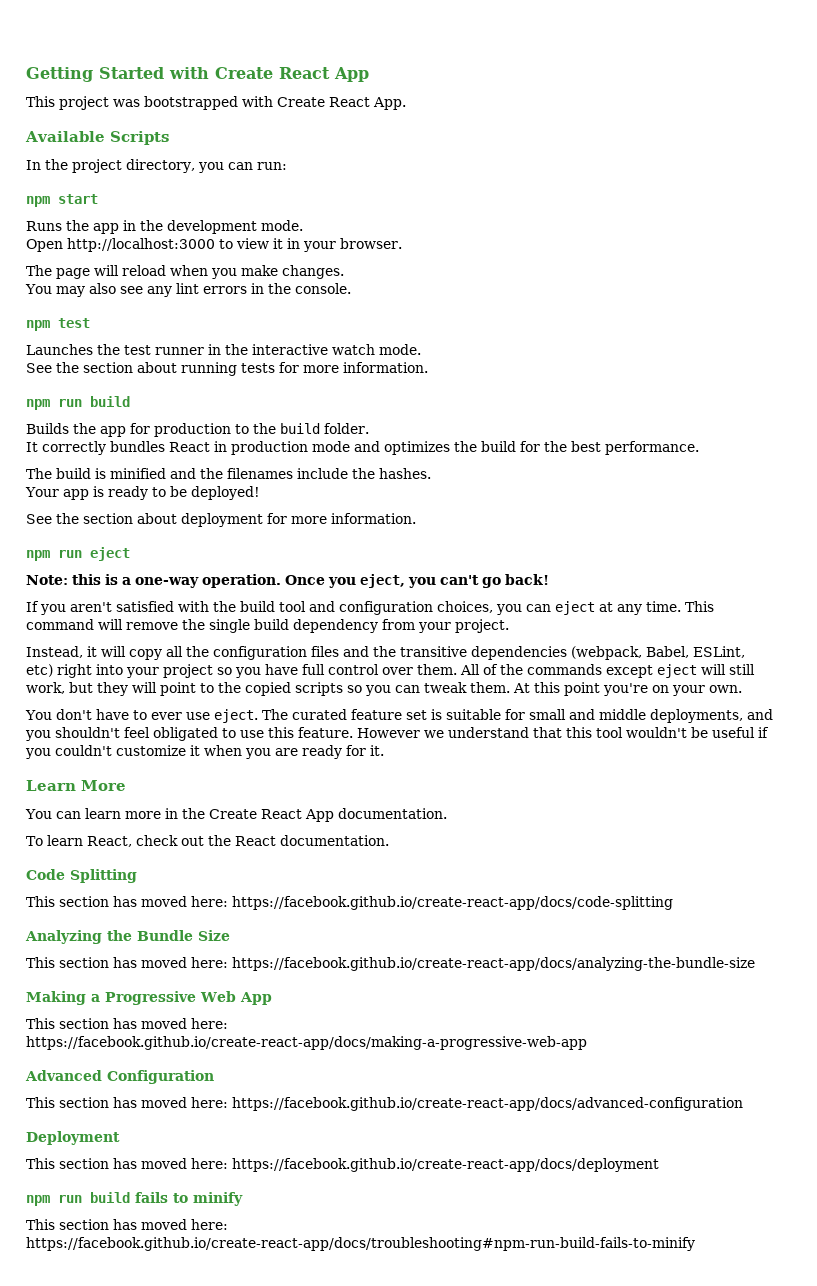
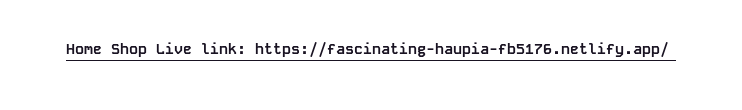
[26,67,369,82] [26,96,406,110] [25,131,169,145] [26,159,287,173] [26,194,98,207] [26,220,303,234] [26,238,402,252] [26,265,344,279] [25,283,351,297] [26,318,90,331] [26,344,421,355] [26,362,428,376] [26,396,130,410] [26,423,369,437] [26,441,699,455] [26,468,431,479] [25,486,260,500] [26,513,416,527] [26,547,130,561] [26,574,549,588] [26,601,714,615] [26,619,509,633] [26,646,745,660] [26,664,755,678] [26,682,742,696] [25,709,773,723] [25,727,769,741] [25,745,384,759] [26,780,126,791] [25,808,447,822] [26,835,389,847] [26,869,137,883] [26,896,673,910] [25,930,230,944] [26,957,755,971] [26,991,272,1005] [26,1018,228,1029] [26,1036,587,1050] [25,1070,214,1084] [26,1097,743,1111] [26,1131,120,1145] [26,1158,659,1172] [26,1192,243,1206] [26,1219,228,1230] [26,1237,695,1251] Getting Started with Create React App // This project was bootstrapped with Create React App. // Available Scripts // In the project directory, you can run: // npm start // Runs the app in the development mode. // Open http://localhost:3000 to view it in your browser. // The page will reload when you make changes. // You may also see any lint errors in the console. // npm test // Launches the test runner in the interactive watch mode. // See the section about running tests for more information. // npm run build // Builds the app for production to the build folder. // It correctly bundles React in production mode and optimizes the build for the best performance. // The build is minified and the filenames include the hashes. // Your app is ready to be deployed! // See the section about deployment for more information. // npm run eject // Note: this is a one-way operation. Once you eject, you can't go back! // If you aren't satisfied with the build tool and configuration choices, you can eject at any time. This command will remove the single build dependency from your project. // Instead, it will copy all the configuration files and the transitive dependencies (webpack, Babel, ESLint, etc) right into your project so you have full control over them. All of the commands except eject will still work, but they will point to the copied scripts so you can tweak them. At this point you're on your own. // You don't have to ever use eject. The curated feature set is suitable for small and middle deployments, and you shouldn't feel obligated to use this feature. However we understand that this tool wouldn't be useful if you couldn't customize it when you are ready for it. // Learn More // You can learn more in the Create React App documentation. // To learn React, check out the React documentation. // Code Splitting // This section has moved here: https://facebook.github.io/create-react-app/docs/code-splitting // Analyzing the Bundle Size // This section has moved here: https://facebook.github.io/create-react-app/docs/analyzing-the-bundle-size // Making a Progressive Web App // This section has moved here: https://facebook.github.io/create-react-app/docs/making-a-progressive-web-app // Advanced Configuration // This section has moved here: https://facebook.github.io/create-react-app/docs/advanced-configuration // Deployment // This section has moved here: https://facebook.github.io/create-react-app/docs/deployment // npm run build fails to minify // This section has moved here: https://facebook.github.io/create-react-app/docs/troubleshooting#npm-run-build-fails-to-minify -> [66,41,669,58] Home Shop Live link: https://fascinating-haupia-fb5176.netlify.app/

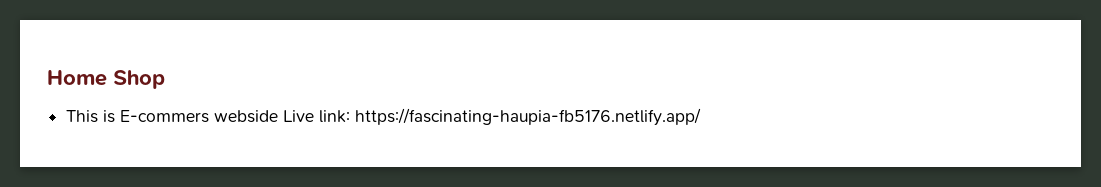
(147, 50) none -> [66,110,279,123] // This is E-commers webside

